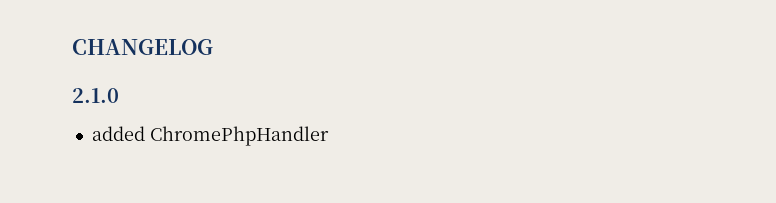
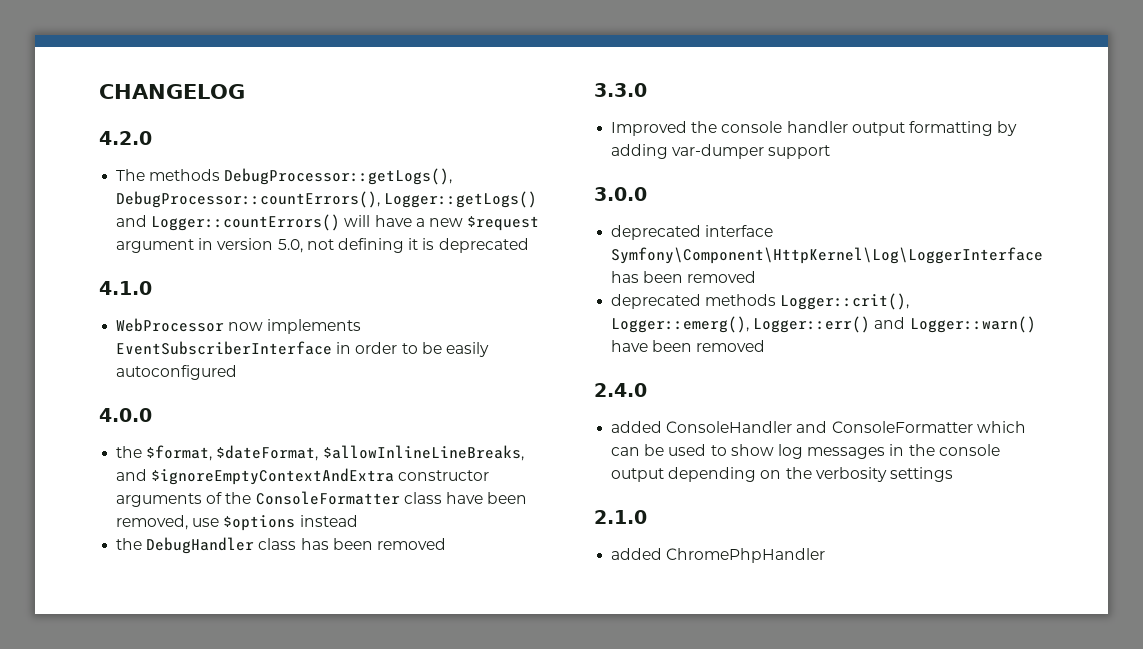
(213, 47) none -> [99,131,152,145] [116,168,453,185] [116,191,538,208] [116,214,540,231] [116,238,529,253] [99,281,152,295] [116,318,362,334] [116,341,489,357] [116,365,238,380] [99,408,152,422] [116,445,524,461] [116,468,490,485] [116,491,528,507] [116,515,358,531] [116,537,446,554] [594,83,647,97] [611,121,1018,136] [611,144,831,159] [594,187,647,201] [611,225,774,240] [611,247,1044,264] [611,271,757,283] [611,293,910,310] [611,316,1036,333] [611,340,766,352] [594,383,647,397] [611,421,1026,433] [611,444,1000,459] [611,467,953,482] // 4.2.0 // The methods DebugProcessor::getLogs(), DebugProcessor::countErrors(), Logger::getLogs() and Logger::countErrors() will have a new $request argument in version 5.0, not defining it is deprecated // 4.1.0 // WebProcessor now implements EventSubscriberInterface in order to be easily autoconfigured // 4.0.0 // the $format, $dateFormat, $allowInlineLineBreaks, and $ignoreEmptyContextAndExtra constructor arguments of the ConsoleFormatter class have been removed, use $options instead // the DebugHandler class has been removed // 3.3.0 // Improved the console handler output formatting by adding var-dumper support // 3.0.0 // deprecated interface Symfony\Component\HttpKernel\Log\LoggerInterface has been removed // deprecated methods Logger::crit(), Logger::emerg(), Logger::err() and Logger::warn() have been removed // 2.4.0 // added ConsoleHandler and ConsoleFormatter which can be used to show log messages in the console output depending on the verbosity settings

